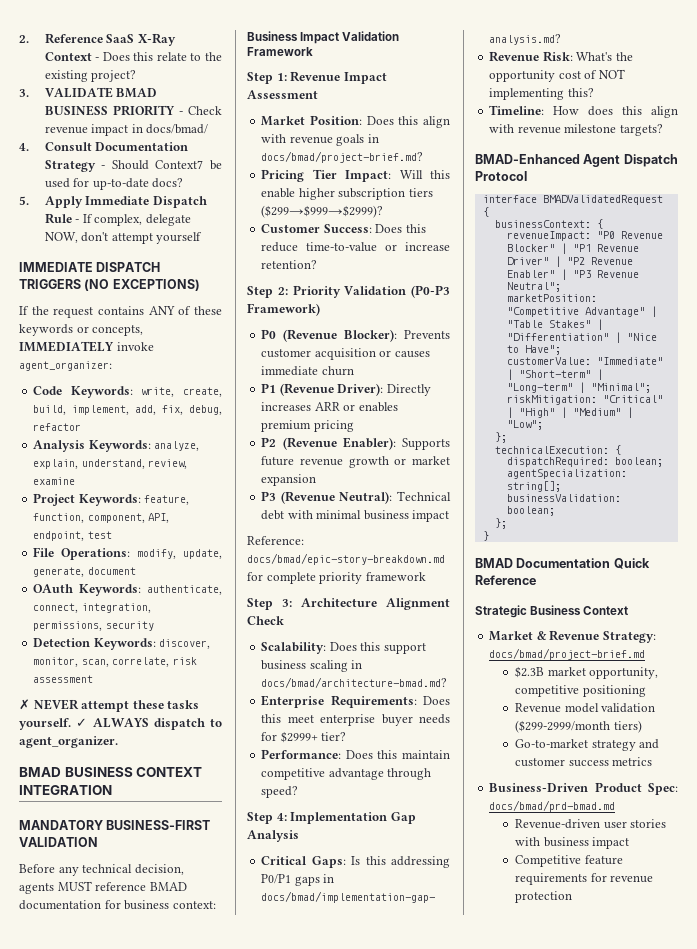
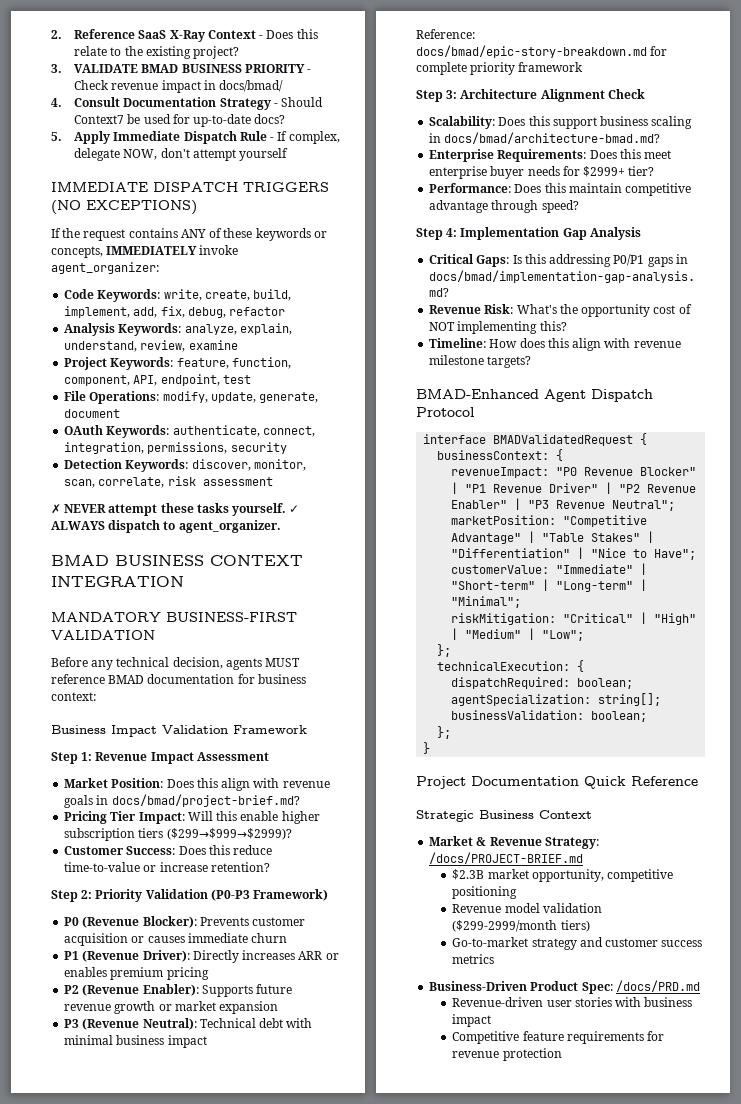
[475,558,513,568] BMAD -> [416,776,466,789] Project
[489,648,646,660] docs/bmad/project-brief.md -> [429,852,584,864] /docs/PROJECT-BRIEF.md
[489,800,616,812] docs/bmad/prd-bmad.md -> [615,980,700,992] /docs/PRD.md

